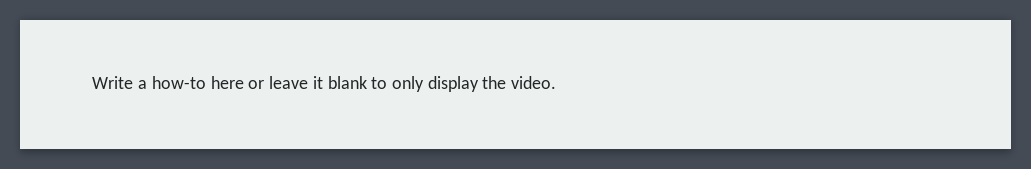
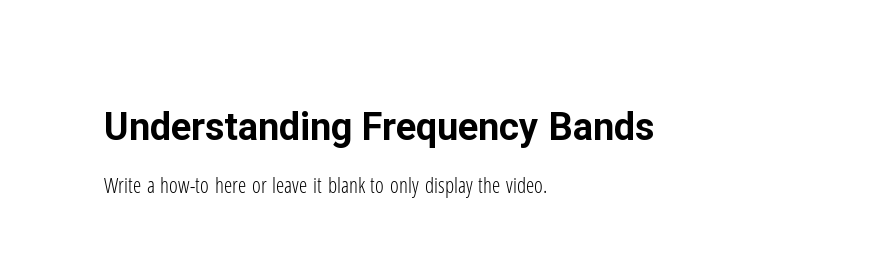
(92, 82) none -> [104,111,654,148] Understanding Frequency Bands //

